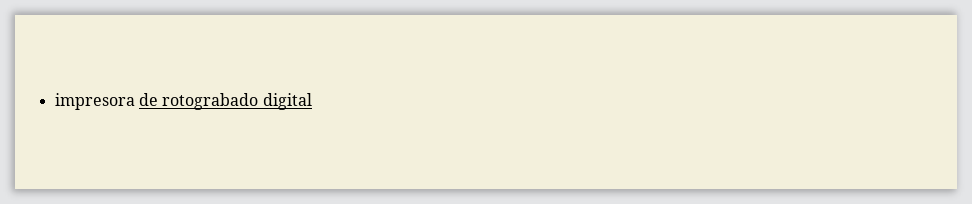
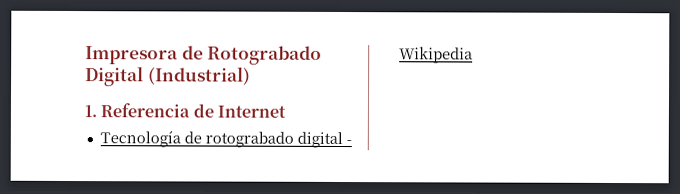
[54,93,135,110] impresora -> [85,45,323,65] [85,66,251,87] [84,103,286,118] [99,130,181,148] Impresora de Rotograbado Digital (Industrial) // 1. Referencia de Internet // Tecnología
(312, 101) none -> [346,140,352,145] [398,46,473,64] - Wikipedia

